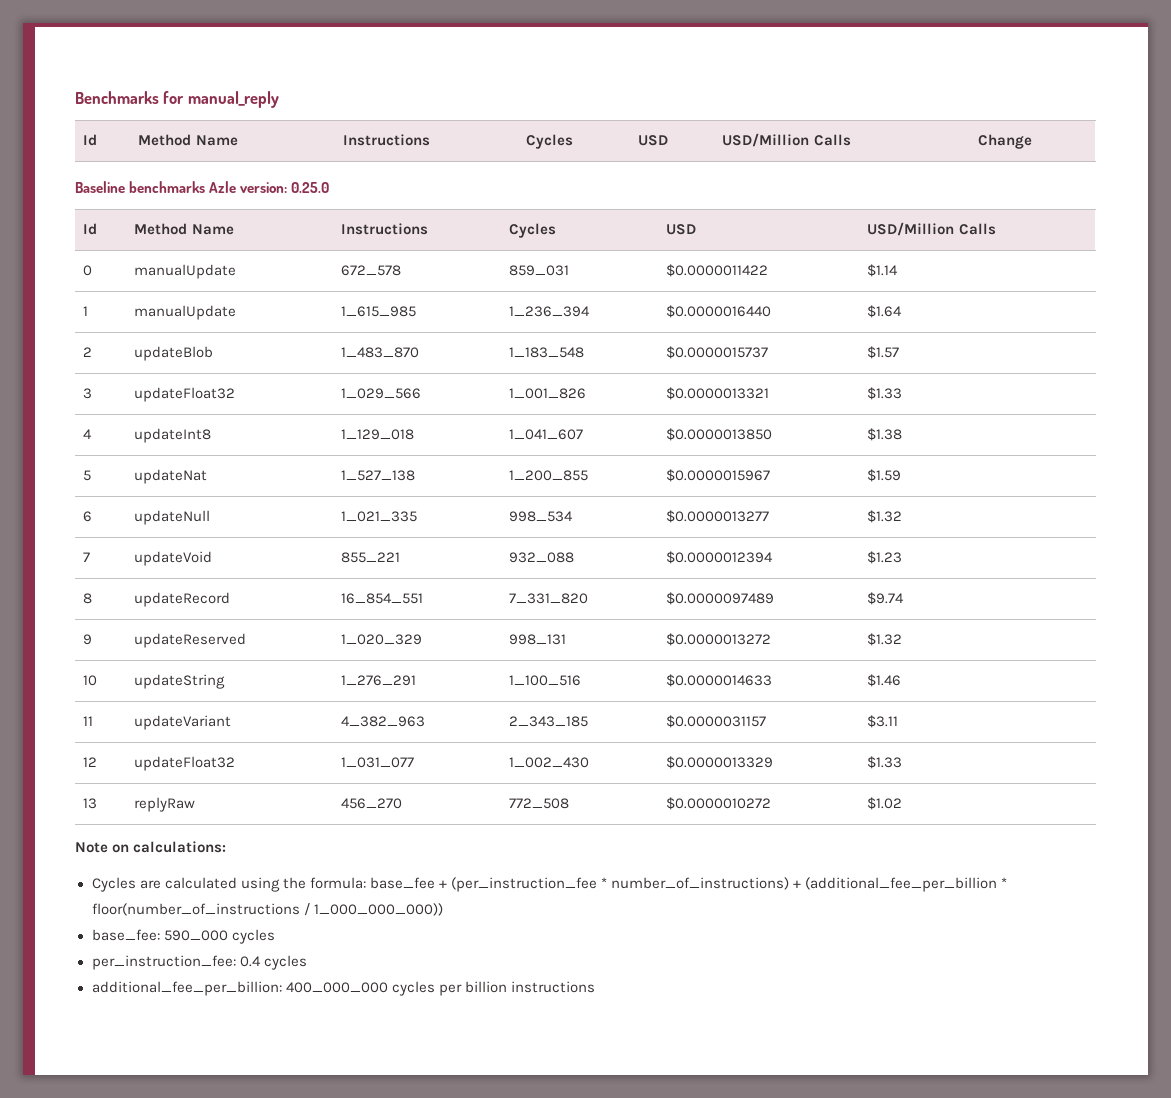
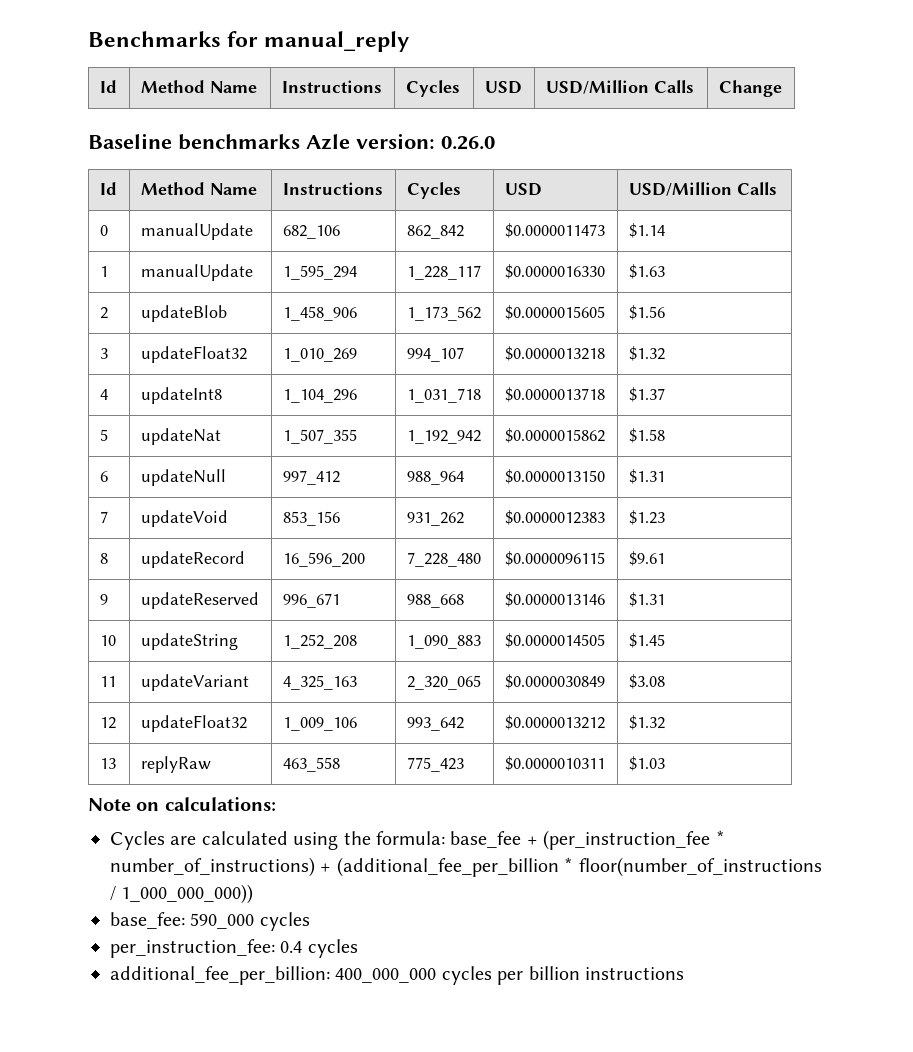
[291,182,330,193] 0.25.0 -> [441,136,495,150] 0.26.0
[341,265,402,276] [509,265,570,276] [666,264,769,277] 672_578 | 859_031 | $0.0000011422 -> [282,225,340,239] [406,225,464,239] [504,223,605,238] 682_106 | 862_842 | $0.0000011473
[341,306,417,317] [509,306,591,317] [666,305,772,318] [867,305,903,318] [83,347,93,357] [134,346,214,361] [341,347,420,358] [509,347,585,358] [666,346,769,359] [867,346,900,359] [83,388,93,399] [134,387,236,402] [341,388,422,399] [509,388,587,399] [666,387,770,400] [867,387,903,400] [83,429,93,439] [134,428,212,443] [341,429,415,440] [509,429,584,440] [666,428,773,441] [867,428,903,441] [83,470,92,481] [134,469,208,484] [341,470,416,481] [509,470,589,481] [666,469,771,482] [867,469,902,482] [83,511,93,522] [134,510,211,525] [341,511,418,522] [509,511,574,522] [666,510,770,523] [867,510,903,523] 1_615_985 | 1_236_394 | $0.0000016440 | $1.64 // 2 | updateBlob | 1_483_870 | 1_183_548 | $0.0000015737 | $1.57 // 3 | updateFloat32 | 1_029_566 | 1_001_826 | $0.0000013321 | $1.33 // 4 | updateInt8 | 1_129_018 | 1_041_607 | $0.0000013850 | $1.38 // 5 | updateNat | 1_527_138 | 1_200_855 | $0.0000015967 | $1.59 // 6 | updateNull | 1_021_335 | 998_534 | $0.0000013277 | $1.32 -> [282,265,357,280] [406,265,481,280] [504,264,605,279] [628,264,665,279] [99,307,108,319] [140,305,227,322] [282,306,357,321] [406,306,481,321] [504,305,605,320] [628,305,665,320] [99,348,108,359] [140,346,247,363] [282,348,357,362] [406,347,464,362] [504,346,605,361] [628,346,665,361] [99,389,108,400] [140,387,222,404] [282,389,357,403] [406,388,481,403] [504,387,605,402] [628,387,665,402] [99,429,108,441] [140,428,221,445] [282,429,357,444] [406,430,481,444] [504,428,605,443] [628,428,665,443] [99,471,108,482] [140,469,226,486] [282,470,340,485] [406,471,464,485] [504,469,605,484] [628,469,665,484] 1_595_294 | 1_228_117 | $0.0000016330 | $1.63 // 2 | updateBlob | 1_458_906 | 1_173_562 | $0.0000015605 | $1.56 // 3 | updateFloat32 | 1_010_269 | 994_107 | $0.0000013218 | $1.32 // 4 | updateInt8 | 1_104_296 | 1_031_718 | $0.0000013718 | $1.37 // 5 | updateNat | 1_507_355 | 1_192_942 | $0.0000015862 | $1.58 // 6 | updateNull | 997_412 | 988_964 | $0.0000013150 | $1.31
[341,552,401,563] [509,552,575,563] [666,551,774,564] 855_221 | 932_088 | $0.0000012394 -> [282,511,340,526] [406,512,464,526] [504,510,605,525] 853_156 | 931_262 | $0.0000012383
[341,593,424,604] [509,593,589,604] [666,592,775,605] [867,592,905,605] [83,634,93,645] [134,633,247,648] [341,634,423,645] [509,634,567,645] [666,633,772,646] [867,633,903,646] [83,675,98,686] [134,674,226,689] [341,675,417,686] [509,675,582,686] [666,674,773,687] [867,674,902,687] [83,716,94,726] [134,715,232,730] [341,716,426,727] [509,716,589,727] [666,715,767,728] [867,715,899,728] [83,757,98,767] [134,756,236,771] [341,757,415,768] [509,757,590,768] [666,756,774,769] [867,756,903,769] [83,798,98,809] [134,797,196,812] [341,798,403,809] [509,798,570,809] [666,797,772,810] [867,797,903,810] 16_854_551 | 7_331_820 | $0.0000097489 | $9.74 // 9 | updateReserved | 1_020_329 | 998_131 | $0.0000013272 | $1.32 // 10 | updateString | 1_276_291 | 1_100_516 | $0.0000014633 | $1.46 // 11 | updateVariant | 4_382_963 | 2_343_185 | $0.0000031157 | $3.11 // 12 | updateFloat32 | 1_031_077 | 1_002_430 | $0.0000013329 | $1.33 // 13 | replyRaw | 456_270 | 772_508 | $0.0000010272 | $1.02 -> [282,552,365,567] [406,552,481,567] [504,551,605,566] [628,551,665,566] [99,594,108,605] [140,592,259,609] [282,593,340,608] [406,594,464,608] [504,592,605,607] [628,592,665,607] [99,635,116,646] [140,633,238,650] [282,634,357,649] [406,635,481,649] [504,633,605,648] [628,633,665,648] [99,676,116,687] [140,674,249,691] [282,675,357,690] [406,675,481,690] [504,674,605,689] [628,674,665,689] [99,717,116,729] [140,715,247,732] [282,717,357,731] [406,717,464,731] [504,715,605,730] [628,715,665,730] [99,758,116,769] [140,756,211,773] [282,757,340,772] [406,757,464,772] [504,756,605,771] [628,756,665,771] 16_596_200 | 7_228_480 | $0.0000096115 | $9.61 // 9 | updateReserved | 996_671 | 988_668 | $0.0000013146 | $1.31 // 10 | updateString | 1_252_208 | 1_090_883 | $0.0000014505 | $1.45 // 11 | updateVariant | 4_325_163 | 2_320_065 | $0.0000030849 | $3.08 // 12 | updateFloat32 | 1_009_106 | 993_642 | $0.0000013212 | $1.32 // 13 | replyRaw | 463_558 | 775_423 | $0.0000010311 | $1.03

